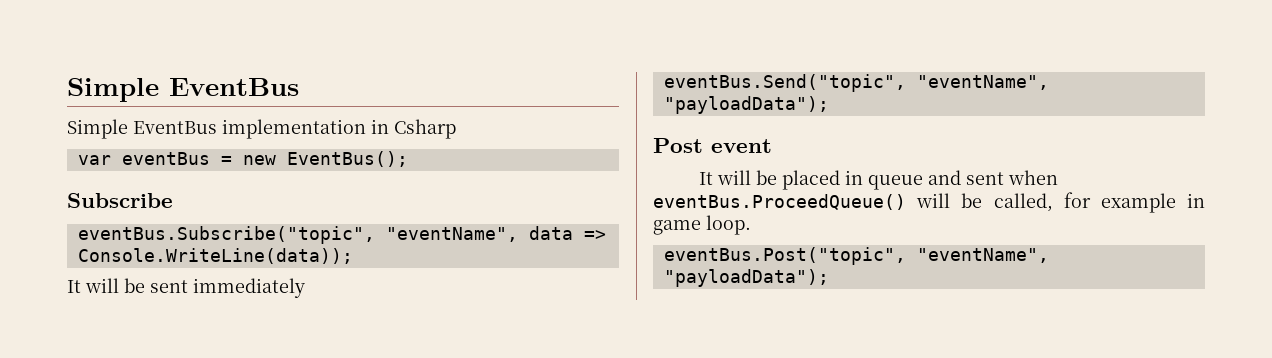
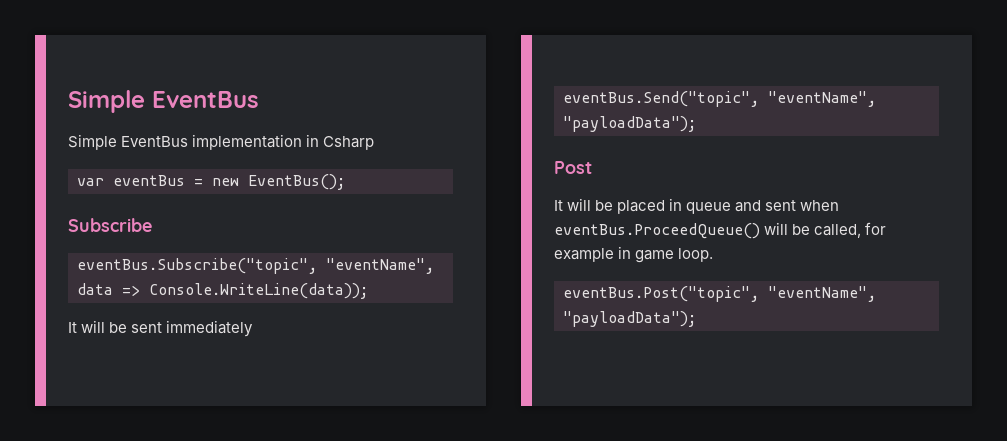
[711,139,772,153] event -> (592, 167) none

